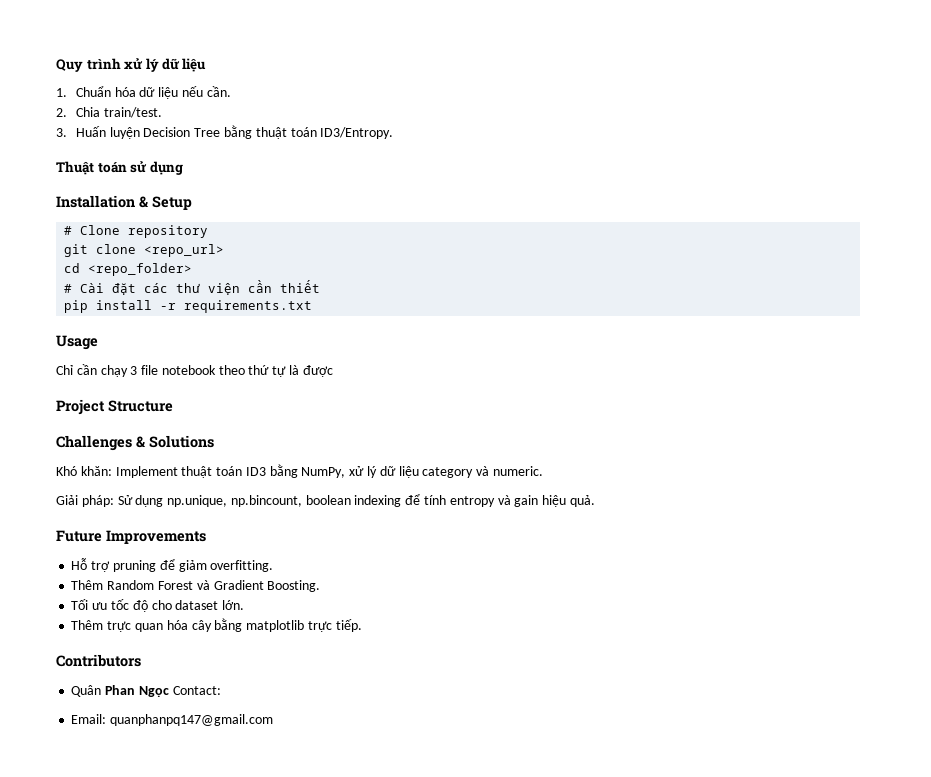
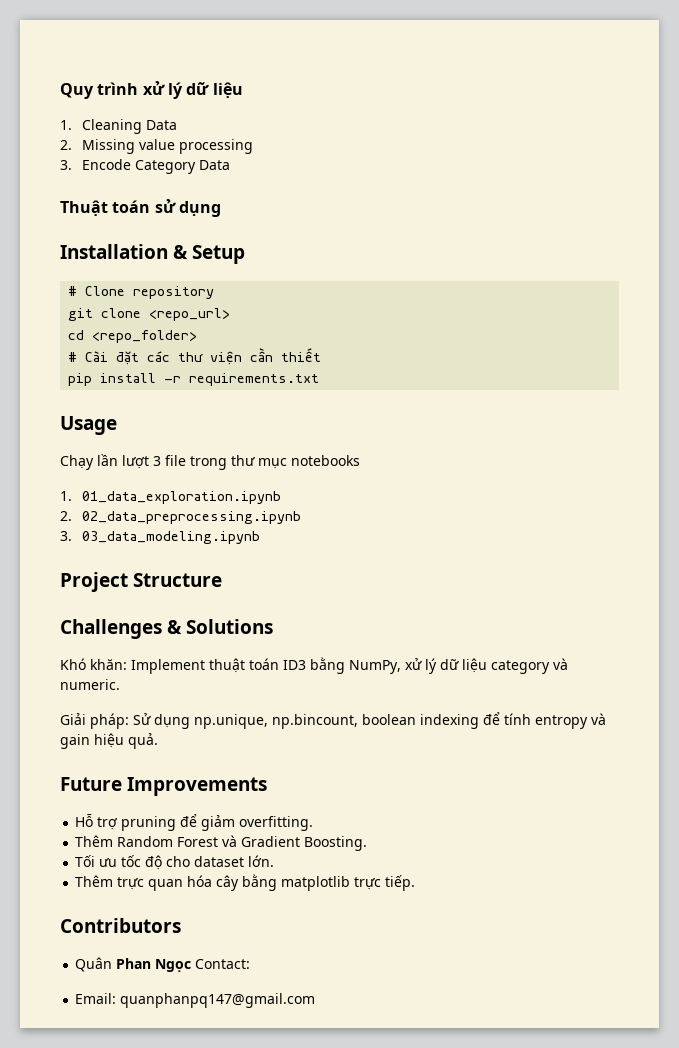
[75,86,231,99] [56,107,162,118] [56,125,394,139] Chuẩn hóa dữ liệu nếu cần. // 2. Chia train/test. // 3. Huấn luyện Decision Tree bằng thuật toán ID3/Entropy. -> [82,119,178,134] [60,139,254,154] [60,159,231,174] Cleaning Data // 2. Missing value processing // 3. Encode Category Data
[56,364,333,377] Chỉ cần chạy 3 file notebook theo thứ tự là được -> [60,454,360,470] [60,491,282,504] [60,511,302,524] [60,531,261,544] Chạy lần lượt 3 file trong thư mục notebooks // 1. 01_data_exploration.ipynb // 2. 02_data_preprocessing.ipynb // 3. 03_data_modeling.ipynb

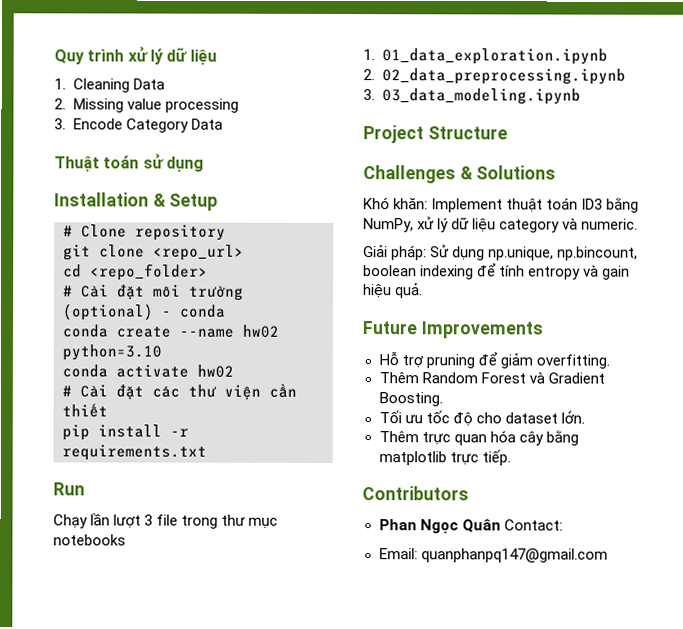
(198, 336) none -> [63,284,244,301] [62,303,226,321] [62,324,279,338] [62,344,162,361] [62,364,234,378] // # Cài đặt môi trường (optional) - conda // conda create --name hw02 python=3.10 // conda activate hw02
[60,416,117,435] Usage -> [53,482,85,496] Run
[75,957,113,972] Quân -> (469, 493) none
(192, 965) none -> [461,519,501,533] Quân

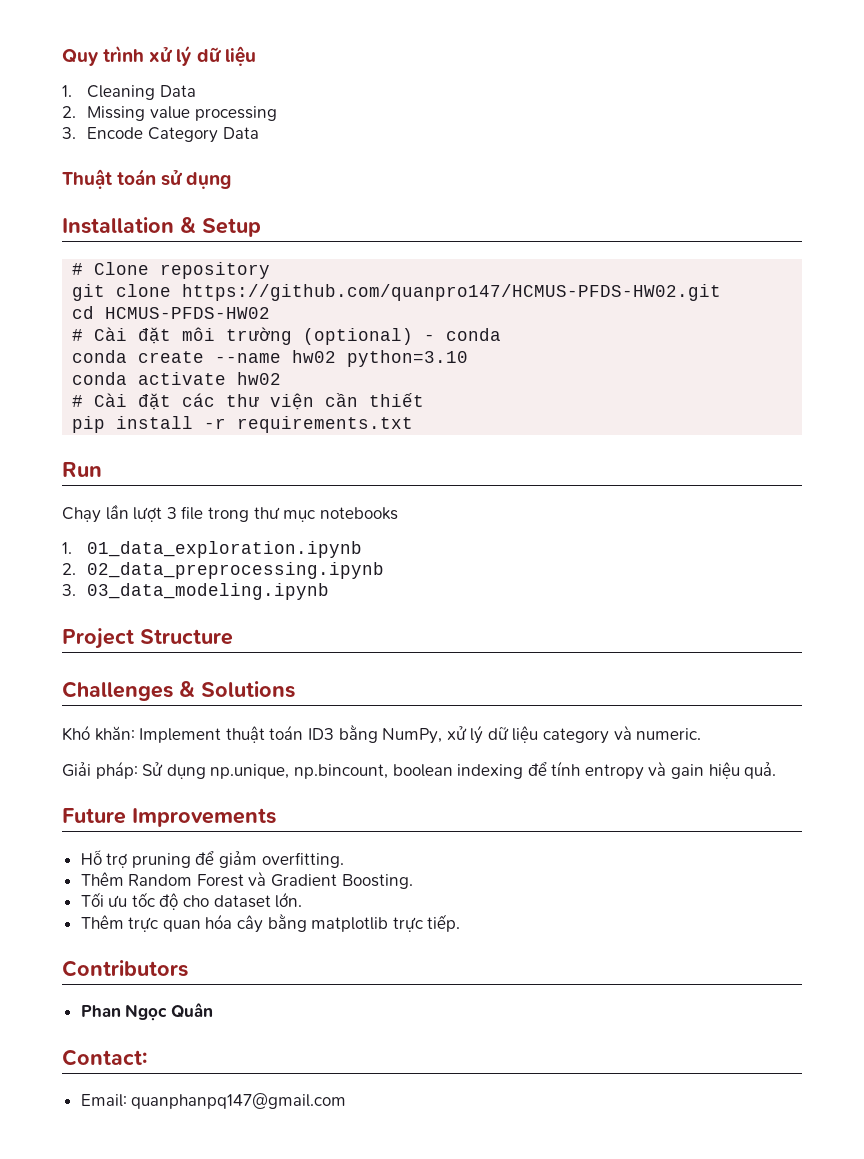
[153,244,244,261] <repo_url> -> [182,284,722,301] https://github.com/quanpro147/HCMUS-PFDS-HW02.git
[90,263,208,281] <repo_folder> -> [105,307,271,319] HCMUS-PFDS-HW02
(501, 526) none -> (213, 1010) //

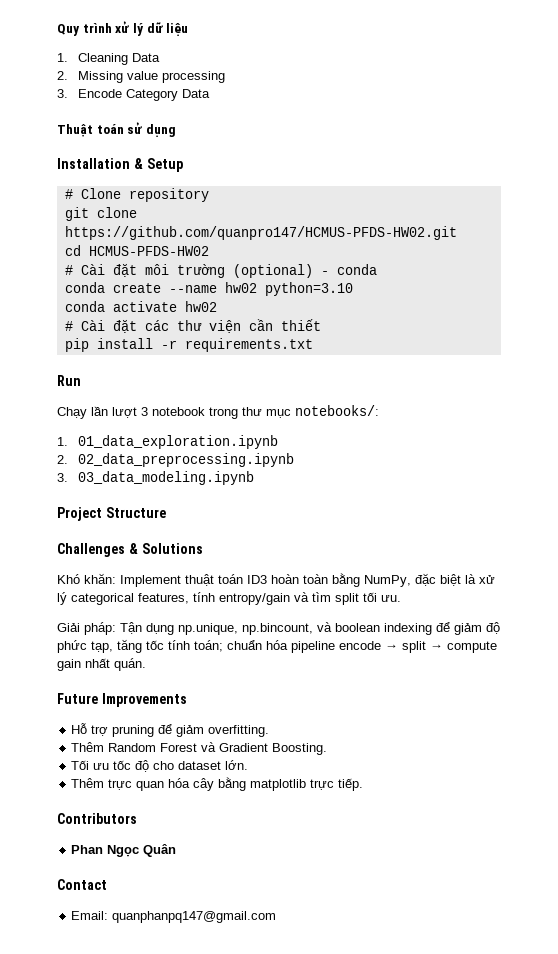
[181,506,204,520] file -> [152,407,205,416] notebook
[319,507,398,520] notebooks -> [295,405,379,416] notebooks/:
[338,724,702,744] bằng NumPy, xử lý dữ liệu category và numeric. -> [271,573,495,587] [57,592,401,605] hoàn toàn bằng NumPy, đặc biệt là xử lý categorical features, tính entropy/gain và tìm split tối ưu.
[142,762,164,776] Sử -> [120,622,142,634] Tận
(388, 771) none -> [317,622,332,632] và
[551,761,777,780] tính entropy và gain hiệu quả. -> [454,622,500,635] [57,639,497,653] [57,658,146,671] giảm độ phức tạp, tăng tốc tính toán; chuẩn hóa pipeline encode → split → compute gain nhất quán.
[62,1049,147,1066] Contact: -> [57,879,107,890] Contact

